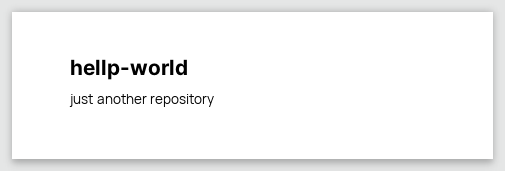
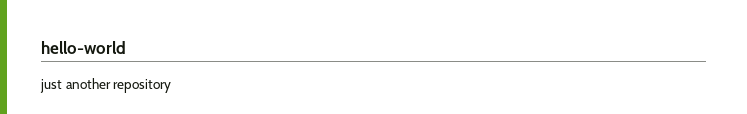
[70,59,188,80] hellp-world -> [41,41,126,54] hello-world

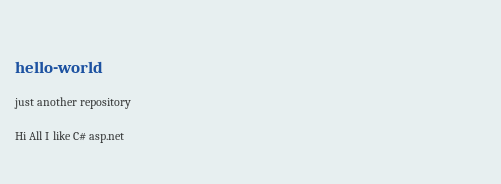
(172, 86) none -> [15,131,125,143] // Hi All I like C# asp.net

